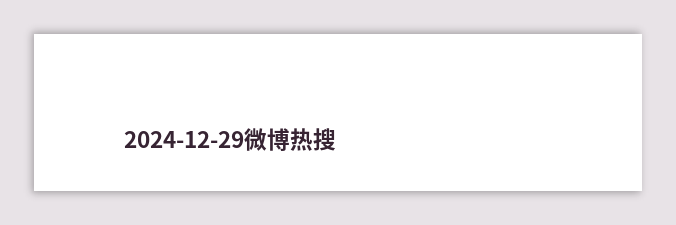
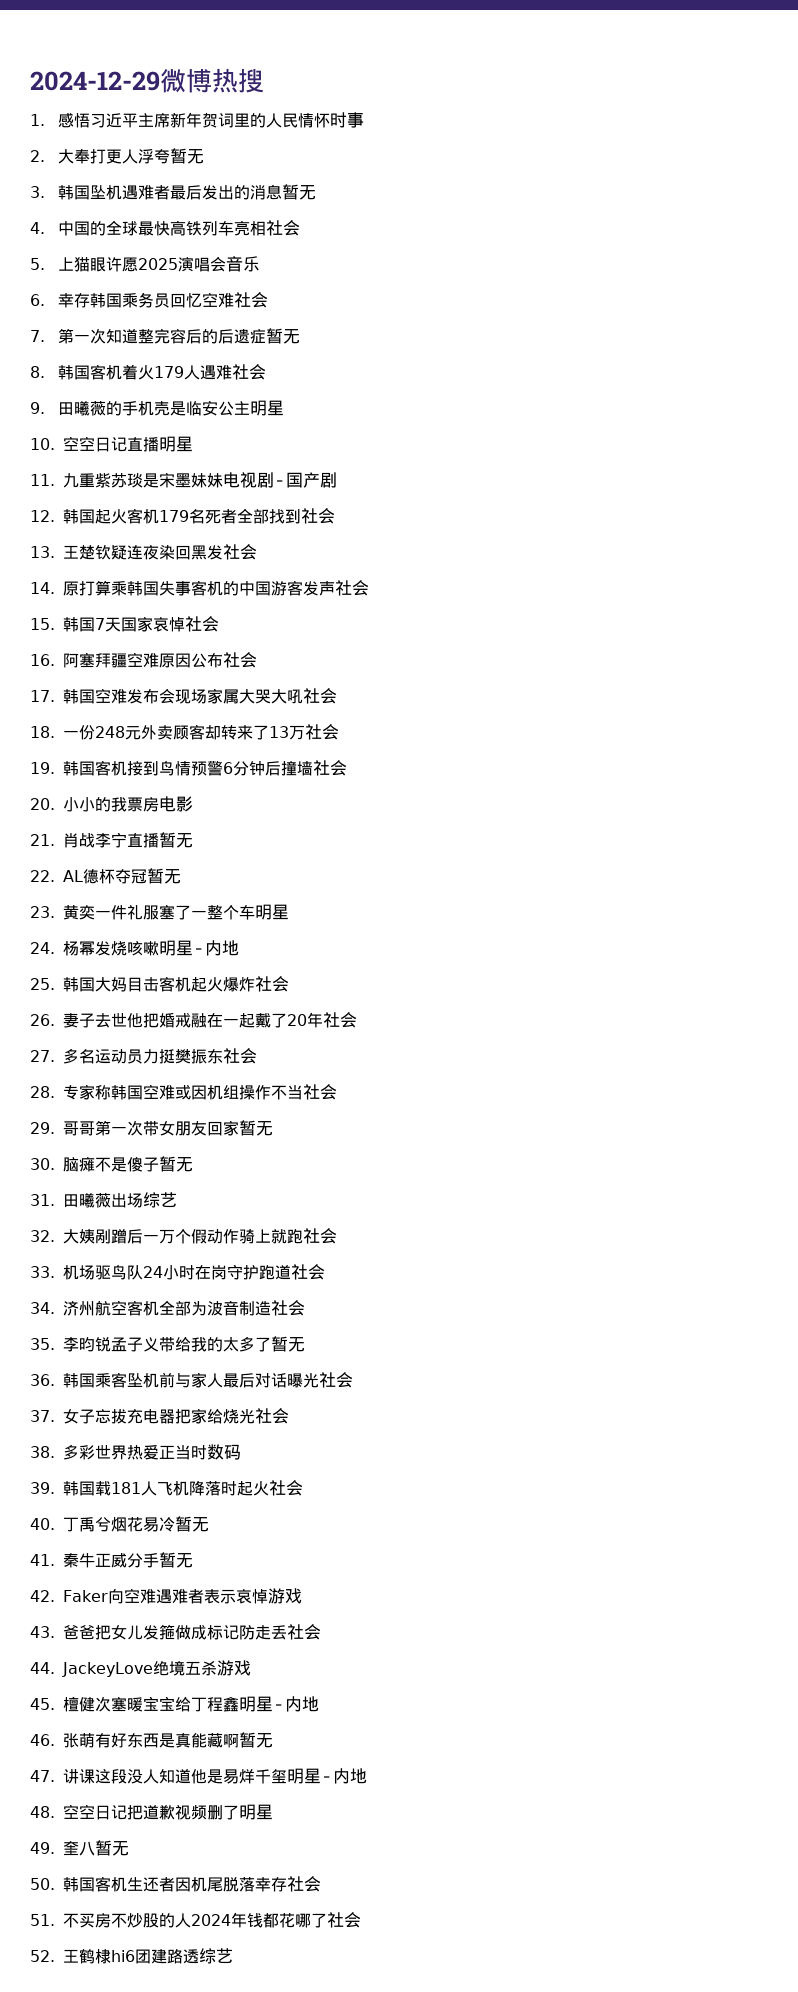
(336, 139) none -> [30,112,365,128] [30,148,205,164] [30,184,317,200] [30,220,301,236] [30,256,261,272] [30,292,269,308] [30,328,301,344] [30,364,267,380] [30,400,285,416] [30,436,193,452] [30,472,337,488] [30,508,335,524] [30,544,257,560] [30,580,369,596] [30,616,219,632] [30,652,257,668] [30,688,337,704] [30,724,339,740] [30,760,347,776] [30,796,193,812] [30,832,193,848] [30,868,181,884] [30,904,289,920] [30,940,239,956] [30,976,289,992] [30,1012,357,1028] [30,1048,257,1064] [30,1084,337,1100] [30,1120,273,1136] [30,1156,193,1172] [30,1192,177,1208] [30,1228,337,1244] [30,1264,325,1280] [30,1300,305,1316] [30,1336,305,1352] [30,1372,353,1388] [30,1408,289,1424] [30,1444,241,1460] [30,1480,303,1496] [30,1516,209,1532] [30,1552,193,1568] [30,1588,302,1604] [30,1624,321,1640] [30,1660,251,1677] [30,1696,319,1712] [30,1732,273,1748] [30,1768,367,1784] [30,1804,273,1820] [30,1840,129,1856] [30,1876,321,1892] [30,1912,361,1928] [30,1948,233,1964] // 1.感悟习近平主席新年贺词里的人民情怀时事 // 2.大奉打更人浮夸暂无 // 3.韩国坠机遇难者最后发出的消息暂无 // 4.中国的全球最快高铁列车亮相社会 // 5.上猫眼许愿2025演唱会音乐 // 6.幸存韩国乘务员回忆空难社会 // 7.第一次知道整完容后的后遗症暂无 // 8.韩国客机着火179人遇难社会 // 9.田曦薇的手机壳是临安公主明星 // 10.空空日记直播明星 // 11.九重紫苏琰是宋墨妹妹电视剧-国产剧 // 12.韩国起火客机179名死者全部找到社会 // 13.王楚钦疑连夜染回黑发社会 // 14.原打算乘韩国失事客机的中国游客发声社会 // 15.韩国7天国家哀悼社会 // 16.阿塞拜疆空难原因公布社会 // 17.韩国空难发布会现场家属大哭大吼社会 // 18.一份248元外卖顾客却转来了13万社会 // 19.韩国客机接到鸟情预警6分钟后撞墙社会 // 20.小小的我票房电影 // 21.肖战李宁直播暂无 // 22. AL德杯夺冠暂无 // 23.黄奕一件礼服塞了一整个车明星 // 24.杨幂发烧咳嗽明星-内地 // 25.韩国大妈目击客机起火爆炸社会 // 26.妻子去世他把婚戒融在一起戴了20年社会 // 27.多名运动员力挺樊振东社会 // 28.专家称韩国空难或因机组操作不当社会 // 29.哥哥第一次带女朋友回家暂无 // 30.脑瘫不是傻子暂无 // 31.田曦薇出场综艺 // 32.大姨剐蹭后一万个假动作骑上就跑社会 // 33.机场驱鸟队24小时在岗守护跑道社会 // 34.济州航空客机全部为波音制造社会 // 35.李昀锐孟子义带给我的太多了暂无 // 36.韩国乘客坠机前与家人最后对话曝光社会 // 37.女子忘拔充电器把家给烧光社会 // 38.多彩世界热爱正当时数码 // 39.韩国载181人飞机降落时起火社会 // 40.丁禹兮烟花易冷暂无 // 41.秦牛正威分手暂无 // 42. Faker向空难遇难者表示哀悼游戏 // 43.爸爸把女儿发箍做成标记防走丢社会 // 44. JackeyLove绝境五杀游戏 // 45.檀健次塞暖宝宝给丁程鑫明星-内地 // 46.张萌有好东西是真能藏啊暂无 // 47.讲课这段没人知道他是易烊千玺明星-内地 // 48.空空日记把道歉视频删了明星 // 49.奎八暂无 // 50.韩国客机生还者因机尾脱落幸存社会 // 51.不买房不炒股的人2024年钱都花哪了社会 // 52.王鹤棣hi6团建路透综艺

